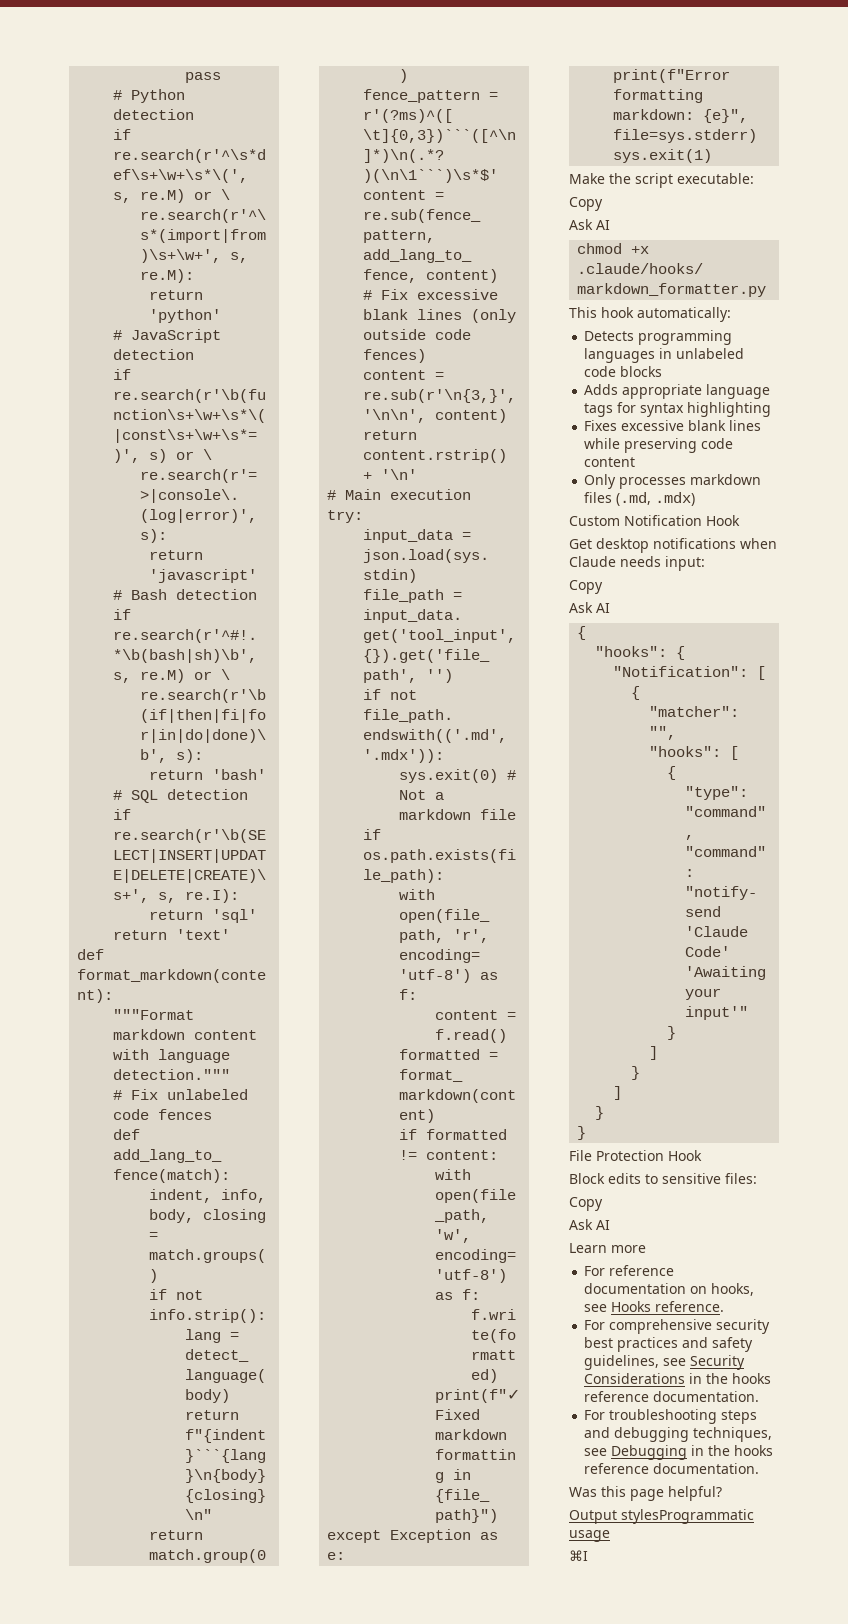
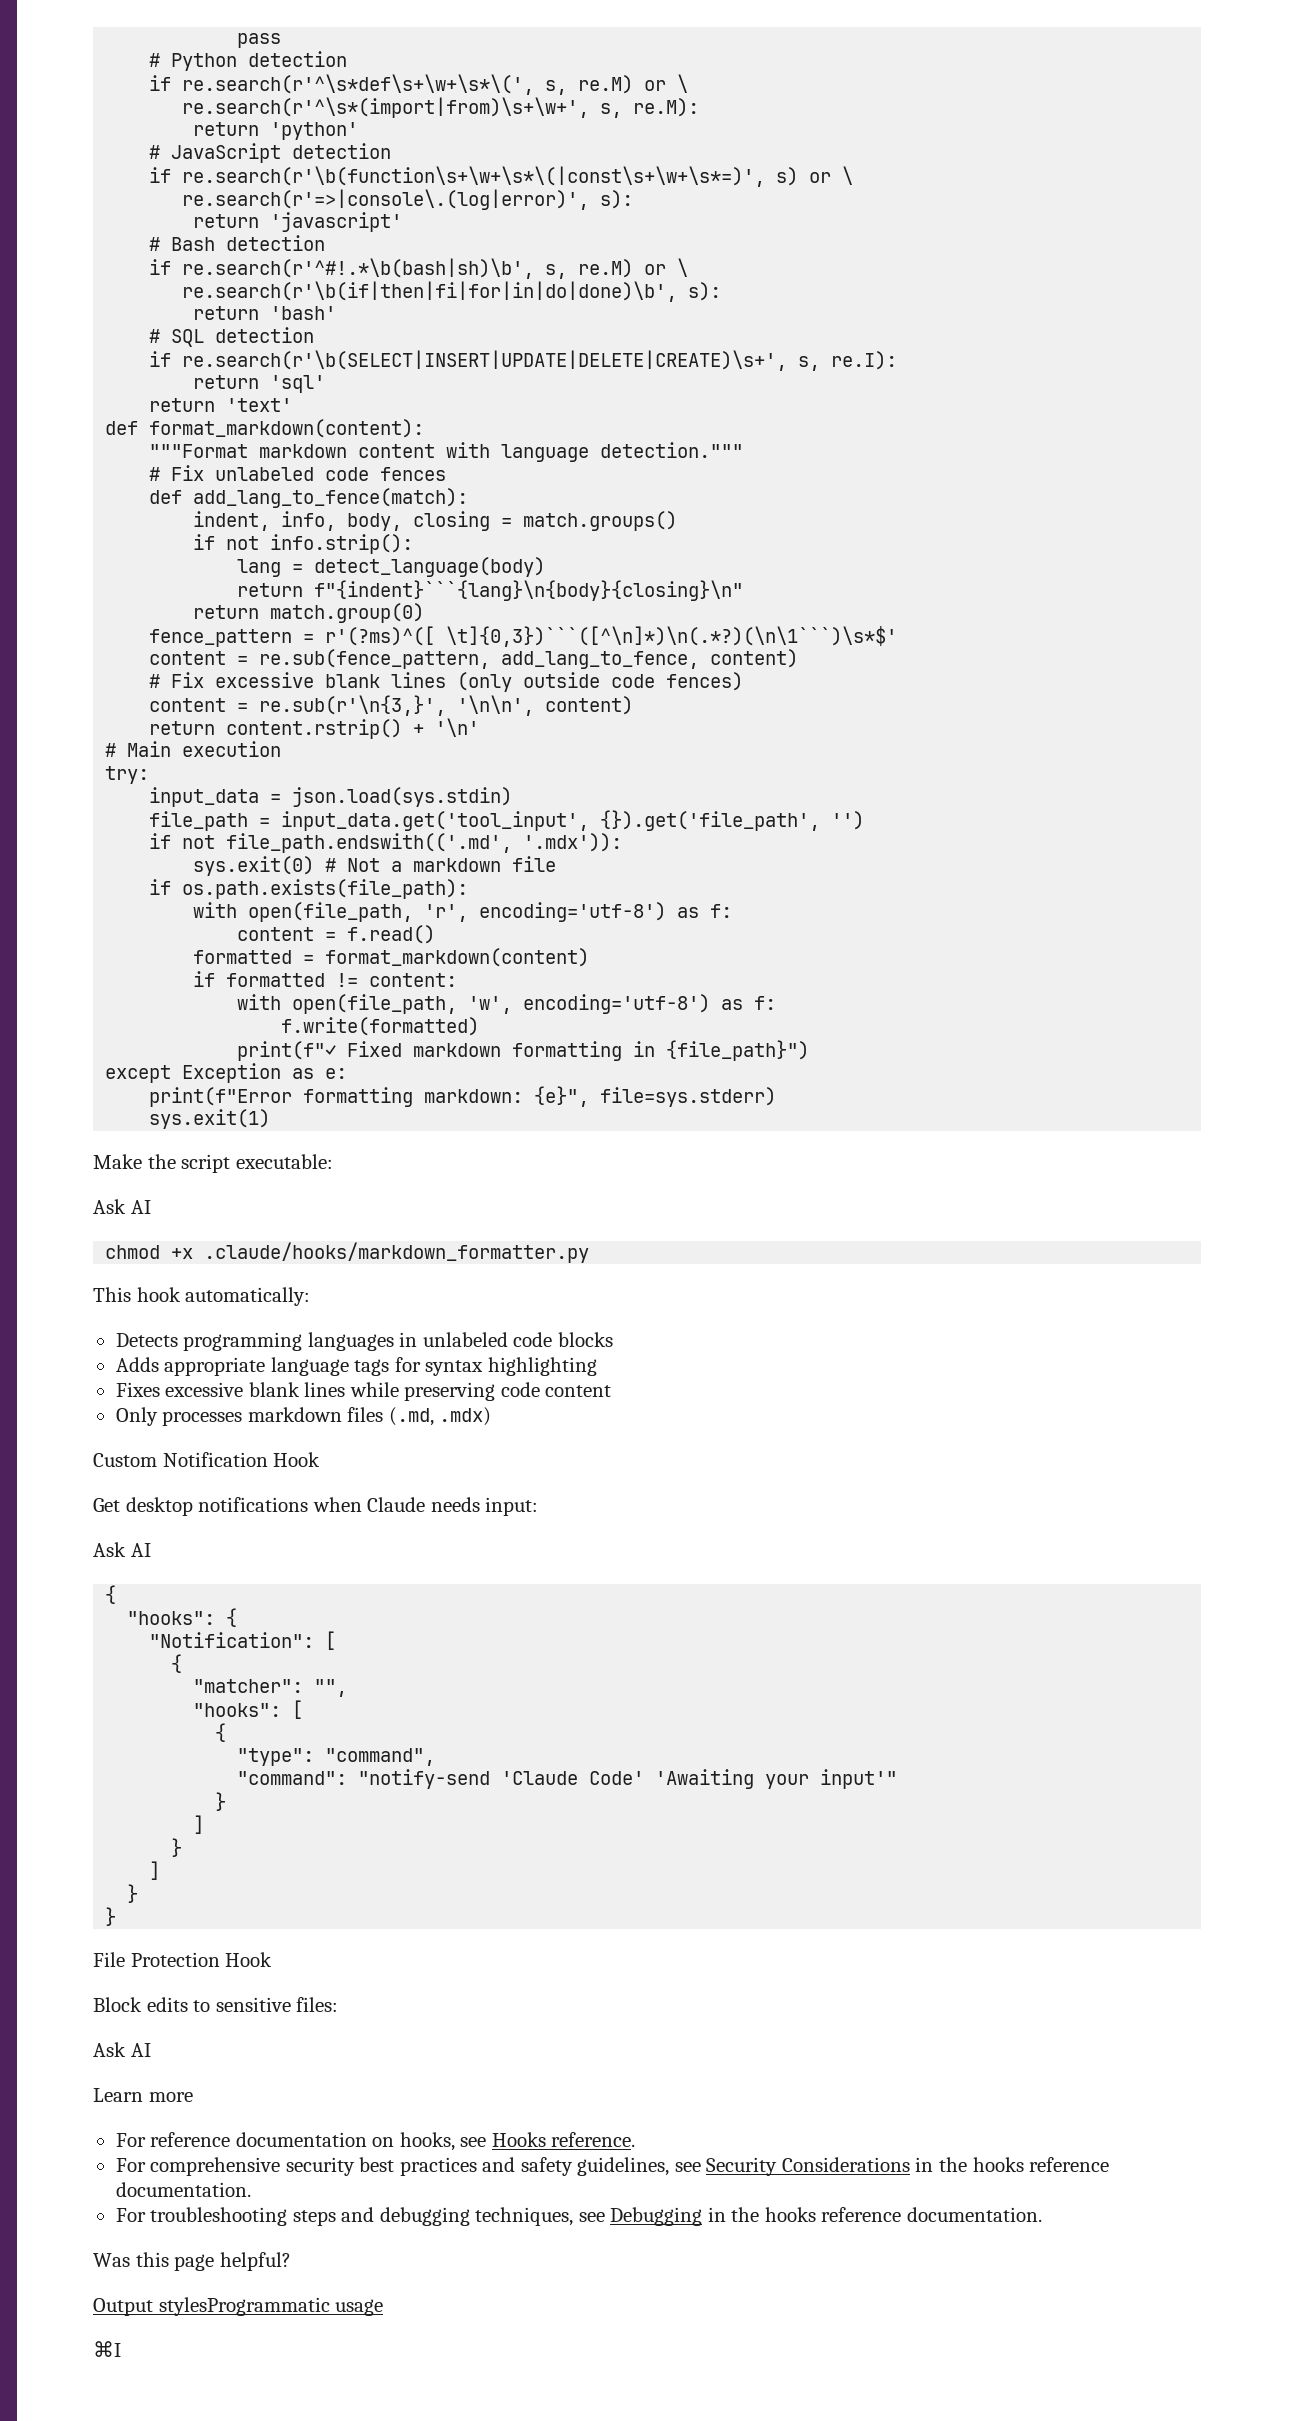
[569,197,603,211] // Copy -> (333, 1161) none
[569,580,603,594] // Copy -> (539, 1506) none
[569,1197,603,1211] // Copy -> (339, 2004) none

